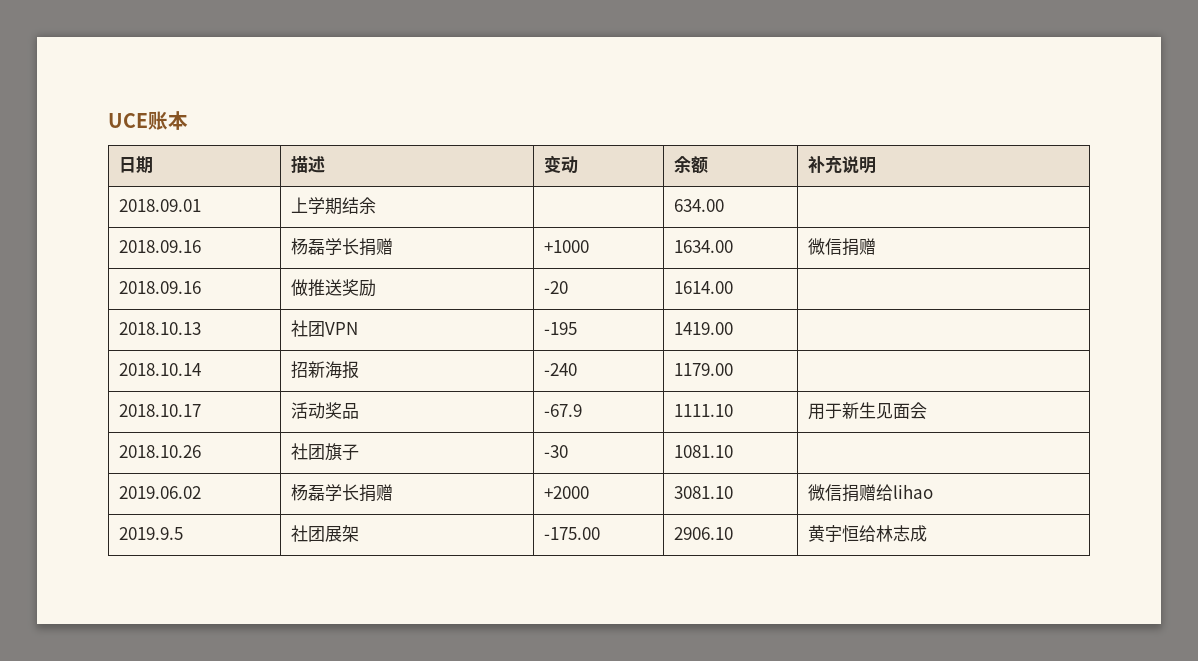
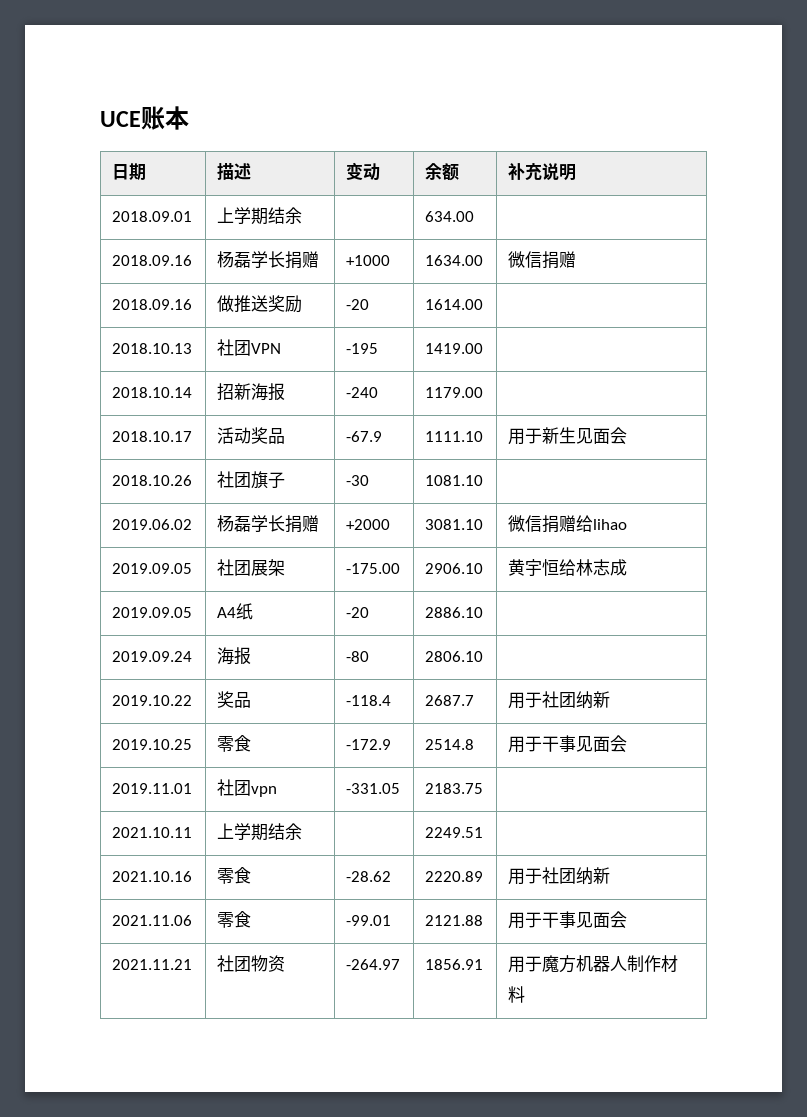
[118,527,183,540] 2019.9.5 -> [112,563,193,574] 2019.09.05
(927, 533) none -> [112,607,193,618] [217,603,254,620] [346,607,370,618] [425,607,484,618] [112,651,193,662] [217,647,252,665] [346,651,370,662] [425,651,484,662] [112,695,193,706] [217,691,252,708] [346,695,392,706] [425,695,475,706] [508,691,611,709] [112,739,193,750] [217,735,252,752] [346,739,392,750] [425,739,475,750] [508,735,628,753] [112,783,193,794] [217,779,278,797] [346,783,401,794] [425,783,484,794] [112,827,193,838] [217,823,303,841] [425,827,484,838] [112,871,193,882] [217,867,252,884] [346,871,392,882] [425,871,484,882] [508,867,611,885] [112,915,193,926] [217,911,252,928] [346,915,392,926] [425,915,484,926] [508,911,628,929] [112,959,193,970] [217,955,286,972] [346,959,401,970] [425,959,484,970] [508,955,679,973] [508,986,526,1003] // 2019.09.05 | A4纸 | -20 | 2886.10 | // 2019.09.24 | 海报 | -80 | 2806.10 | // 2019.10.22 | 奖品 | -118.4 | 2687.7 | 用于社团纳新 // 2019.10.25 | 零食 | -172.9 | 2514.8 | 用于干事见面会 // 2019.11.01 | 社团vpn | -331.05 | 2183.75 | // 2021.10.11 | 上学期结余 | | 2249.51 | // 2021.10.16 | 零食 | -28.62 | 2220.89 | 用于社团纳新 // 2021.11.06 | 零食 | -99.01 | 2121.88 | 用于干事见面会 // 2021.11.21 | 社团物资 | -264.97 | 1856.91 | 用于魔方机器人制作材料

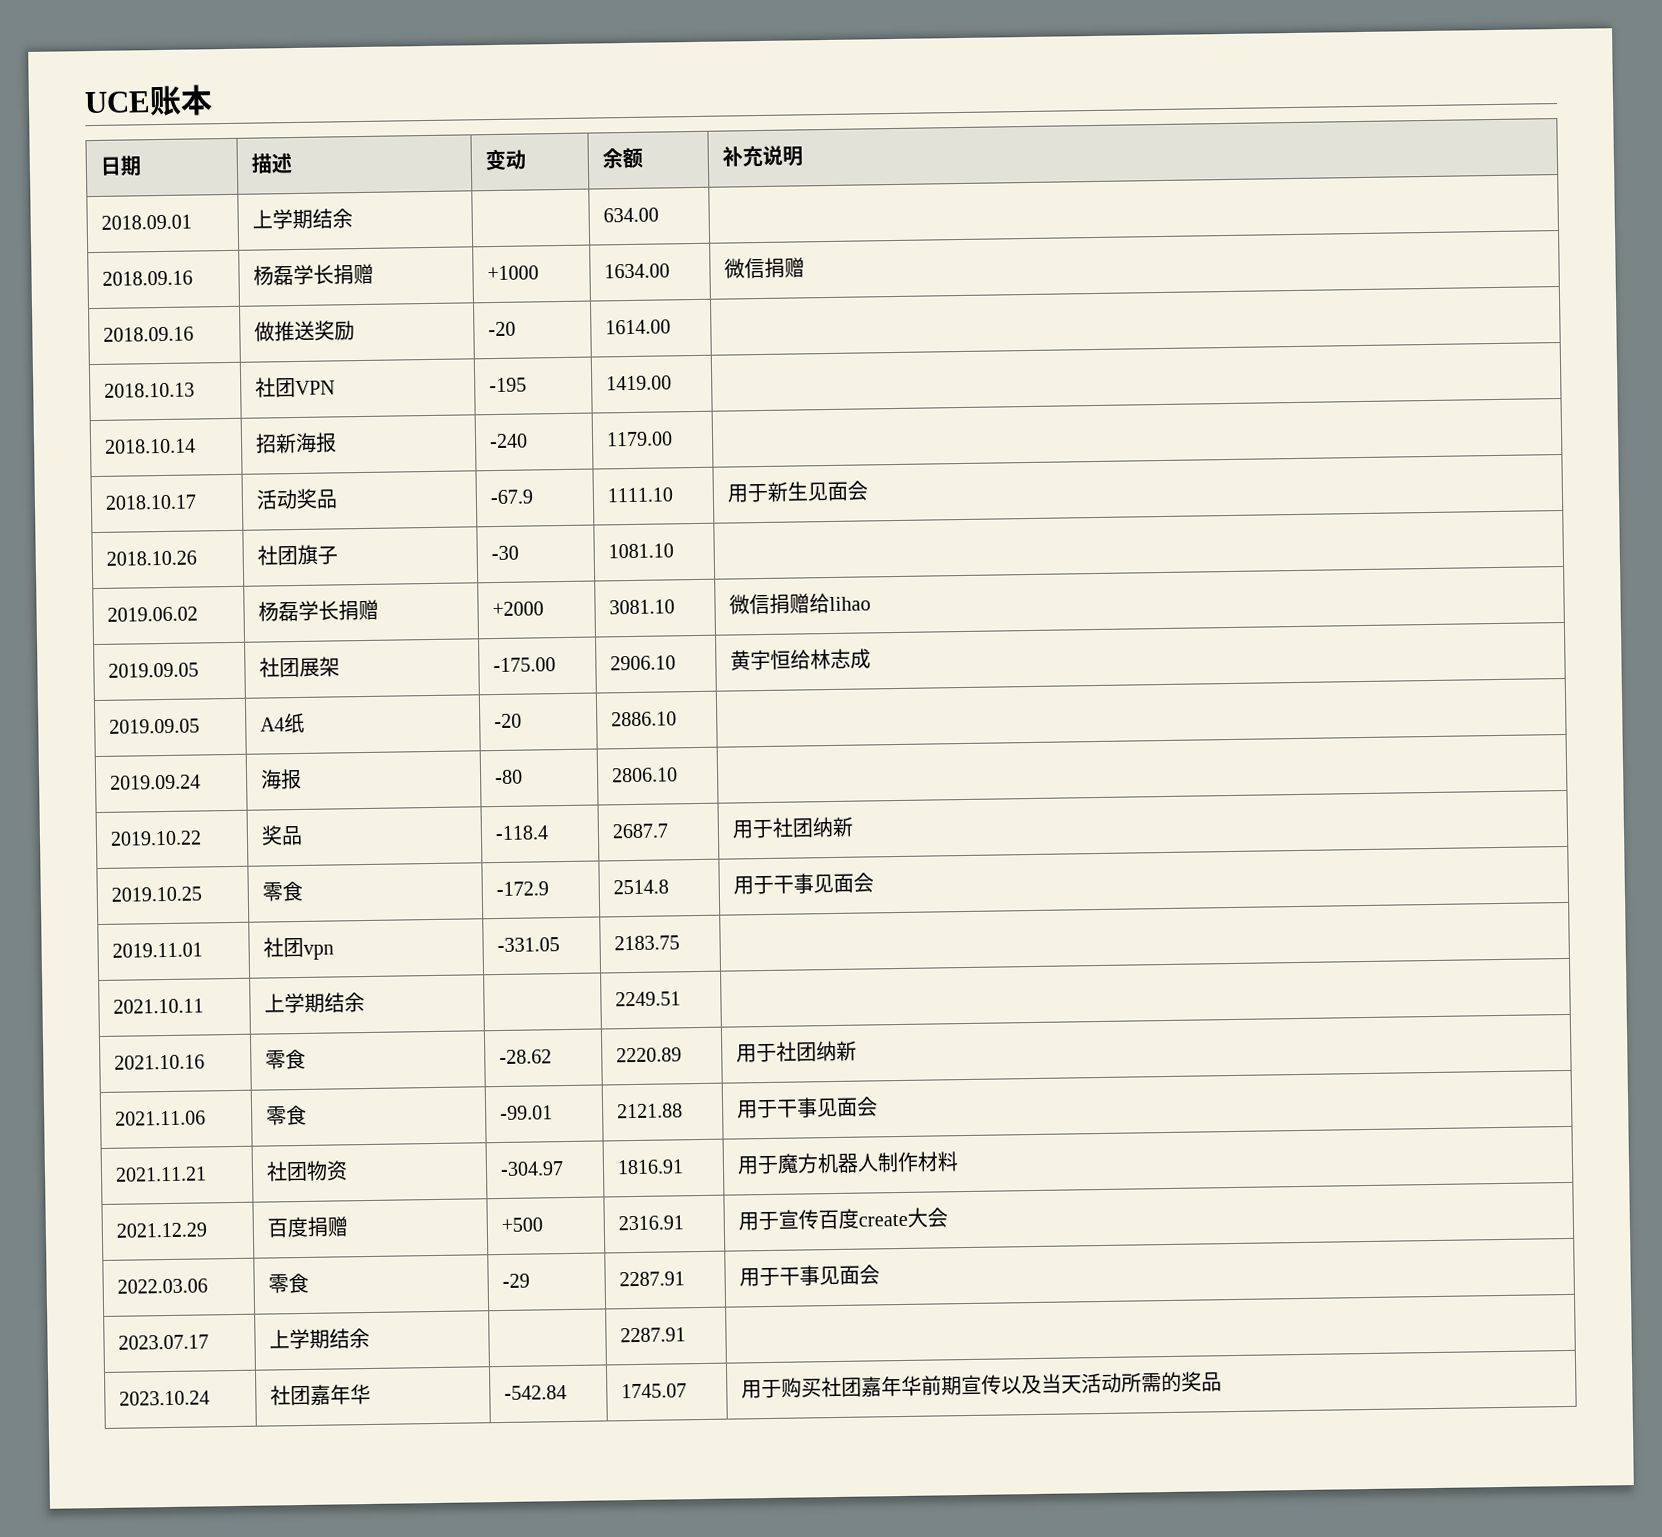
[346,959,401,970] [425,959,484,970] -264.97 | 1856.91 -> [499,1161,564,1177] [616,1159,684,1175] -304.97 | 1816.91
(526, 994) none -> [115,1222,207,1238] [266,1216,348,1238] [500,1217,543,1233] [617,1215,684,1231] [737,1207,948,1231] [116,1278,208,1294] [267,1272,309,1294] [501,1273,530,1289] [618,1271,685,1287] [738,1264,880,1287] [117,1334,209,1350] [268,1327,370,1350] [619,1327,686,1343] [118,1390,210,1406] [269,1383,371,1406] [503,1385,567,1400] [620,1383,687,1399] [740,1371,1222,1399] // 2021.12.29 | 百度捐赠 | +500 | 2316.91 | 用于宣传百度create大会 // 2022.03.06 | 零食 | -29 | 2287.91 | 用于干事见面会 // 2023.07.17 | 上学期结余 | | 2287.91 | // 2023.10.24 | 社团嘉年华 | -542.84 | 1745.07 | 用于购买社团嘉年华前期宣传以及当天活动所需的奖品

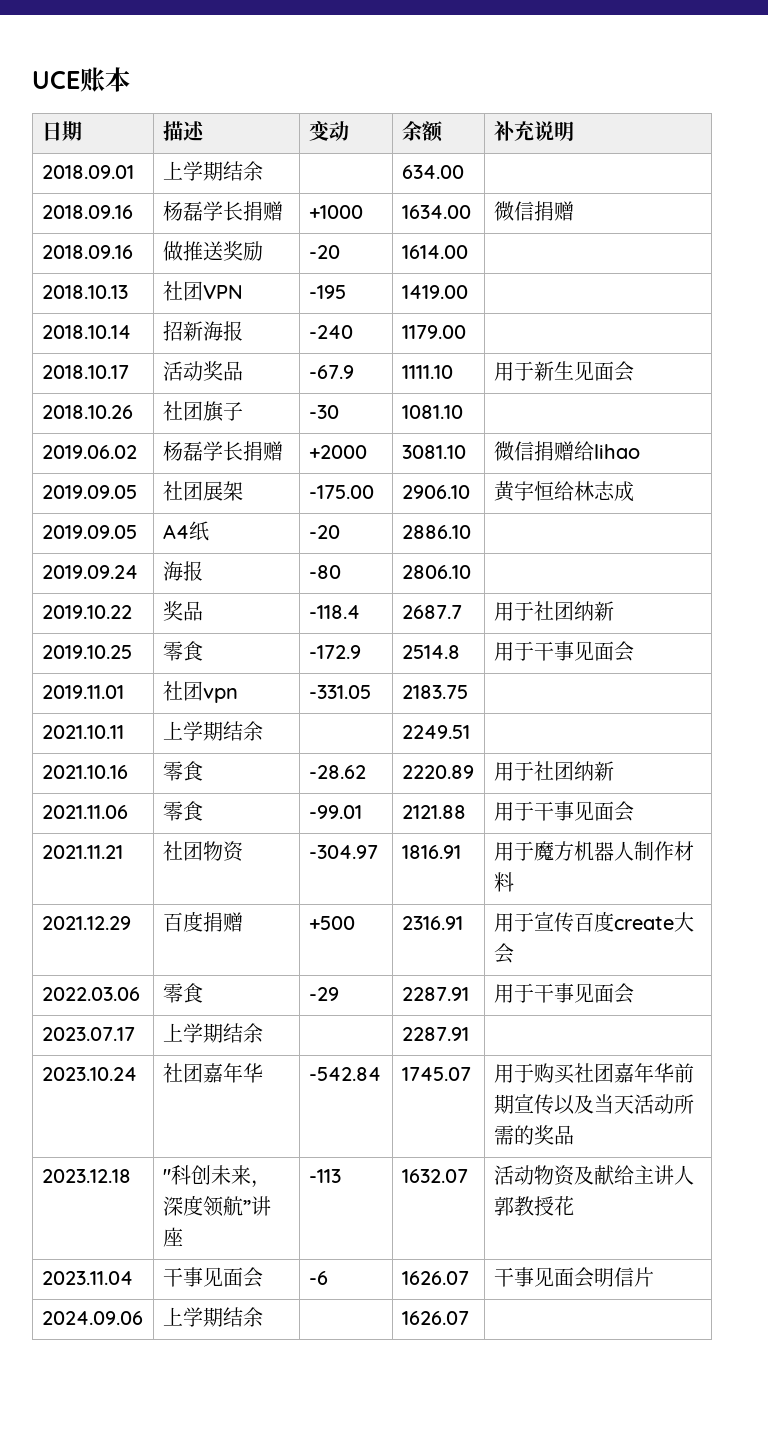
(1222, 1382) none -> [41,1169,131,1183] [162,1165,271,1188] [162,1195,271,1217] [162,1227,183,1247] [308,1169,341,1183] [401,1169,468,1183] [493,1165,694,1186] [493,1196,574,1216] [41,1271,133,1285] [162,1267,263,1288] [308,1271,328,1285] [401,1271,469,1285] [493,1267,654,1288] [41,1311,143,1325] [162,1307,263,1327] [401,1311,469,1325] // 2023.12.18 | "科创未来，深度领航”讲座 | -113 | 1632.07 | 活动物资及献给主讲人郭教授花 // 2023.11.04 | 干事见面会 | -6 | 1626.07 | 干事见面会明信片 // 2024.09.06 | 上学期结余 | | 1626.07 |

